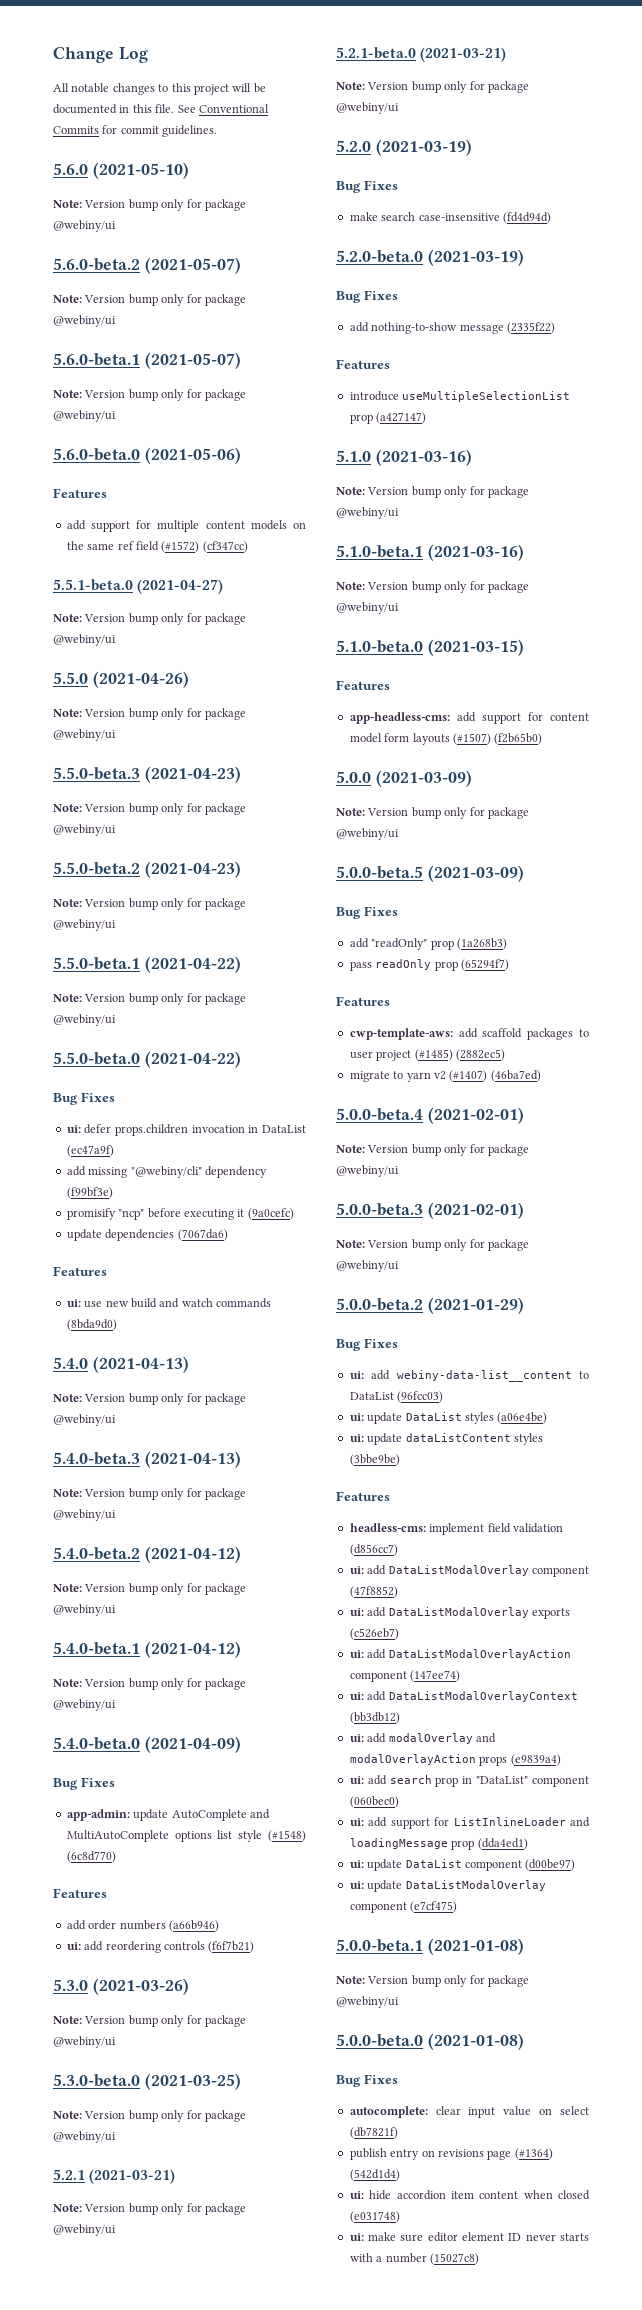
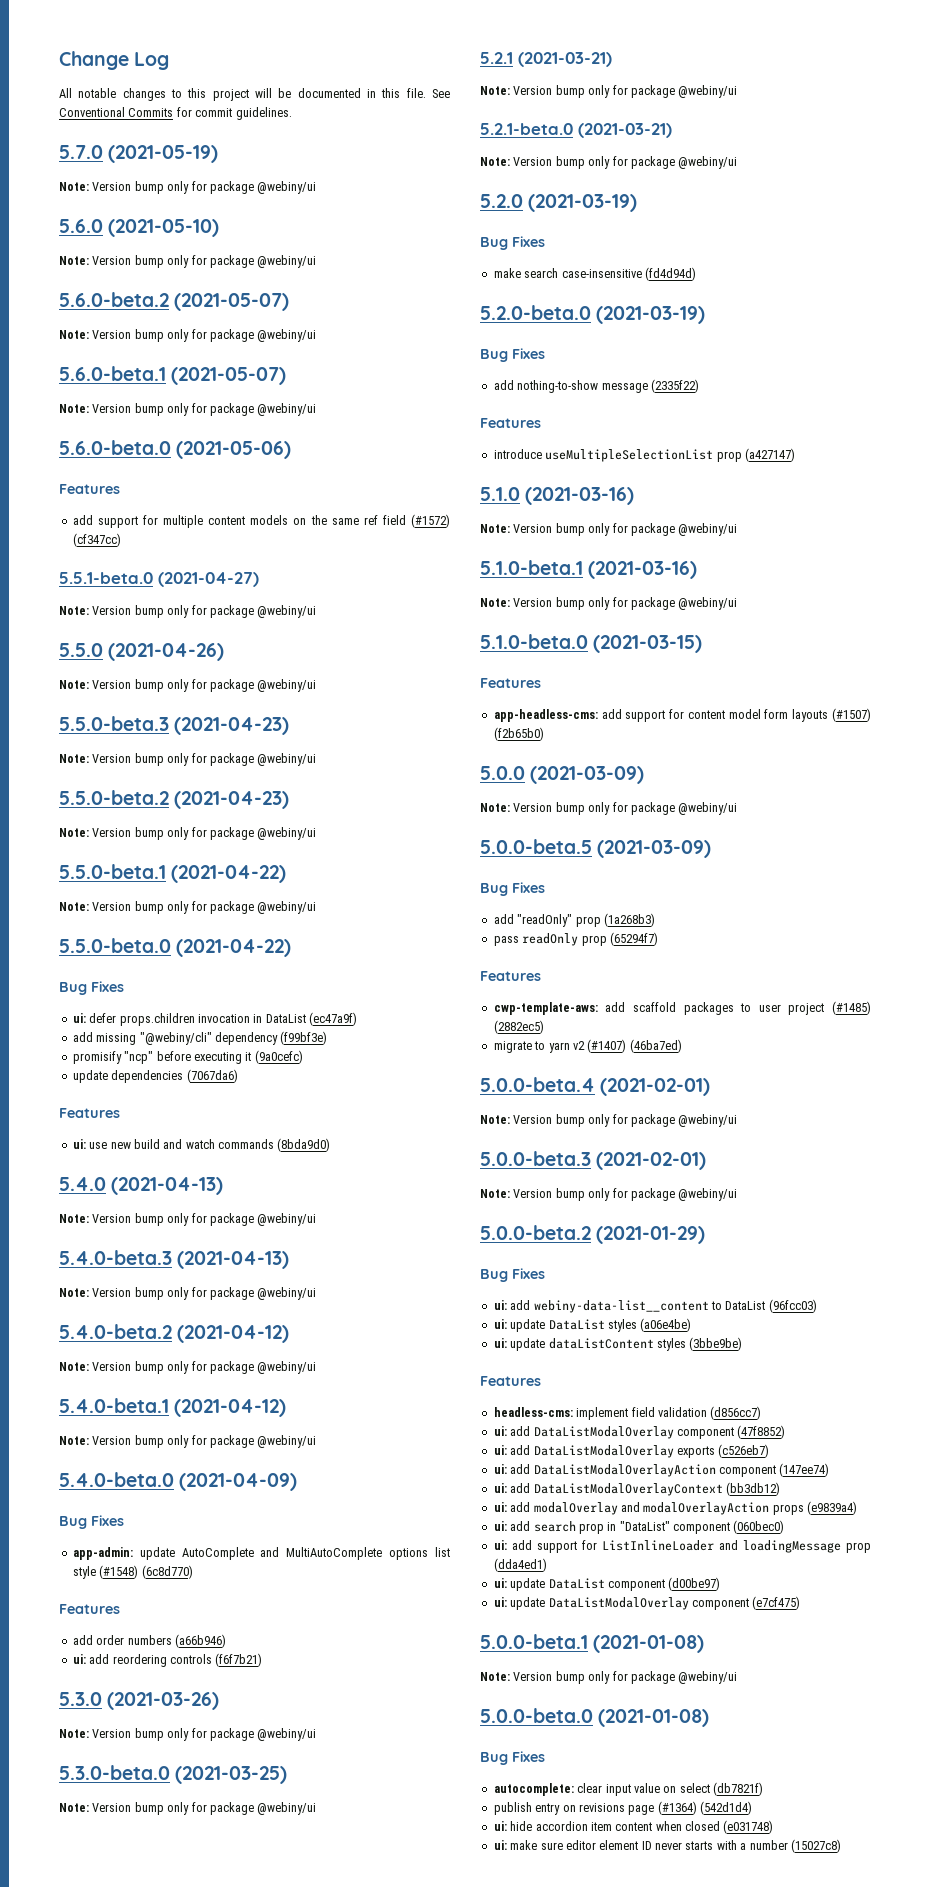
(218, 131) none -> [59,145,219,163] [59,181,317,194] // 5.7.0 (2021-05-19) // Note: Version bump only for package @webiny/ui

